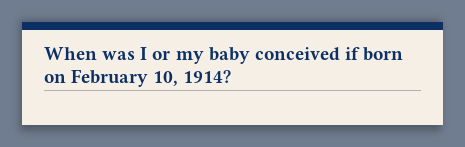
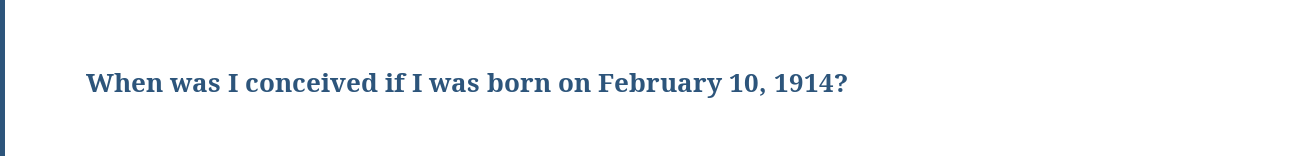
[152,47,360,64] or my baby conceived if -> [245,73,481,92] conceived if I was

